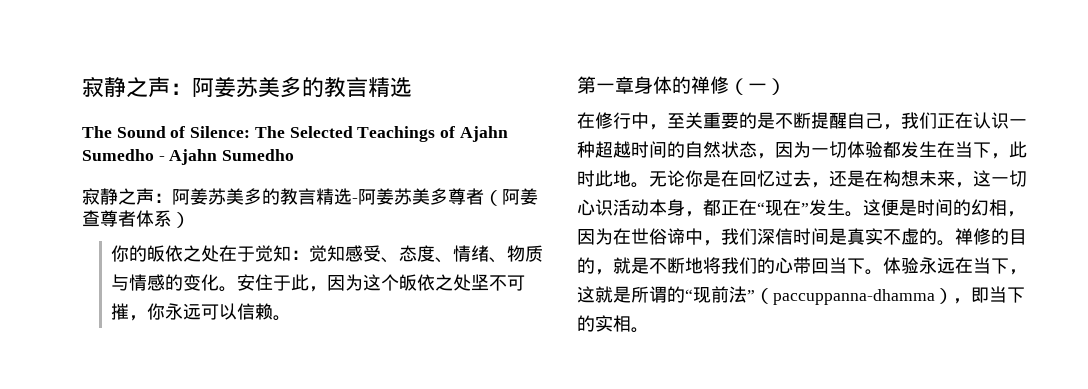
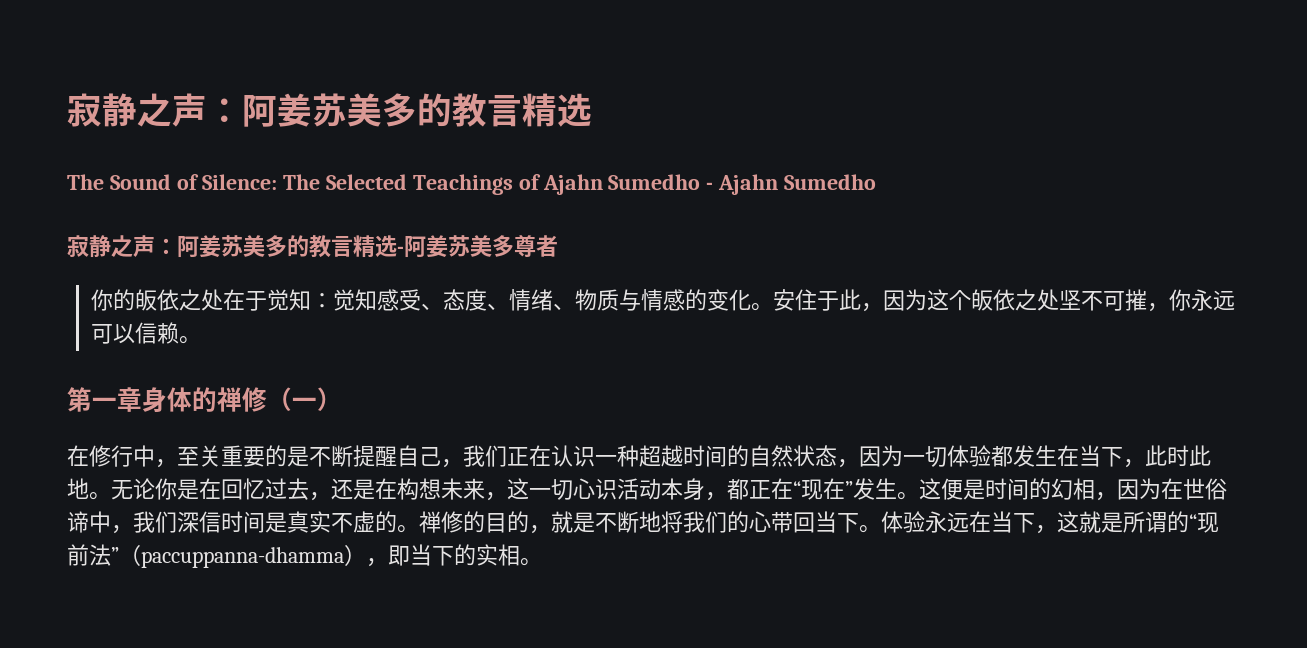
[484,188,538,206] [82,210,190,228] （阿姜查尊者体系） -> (558, 246) none

